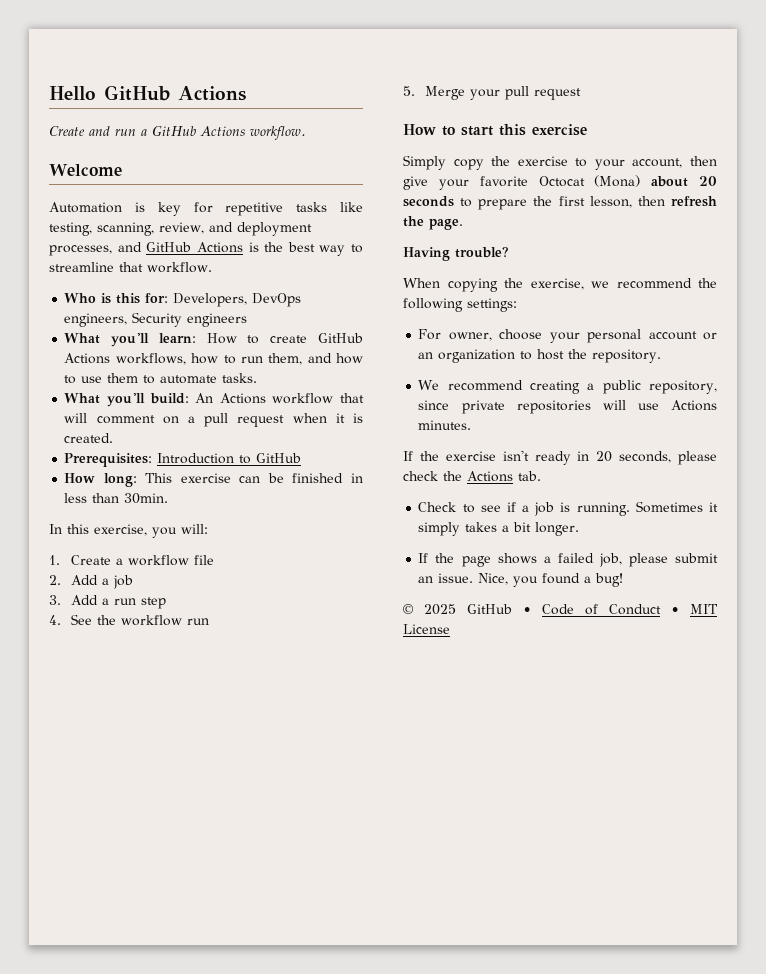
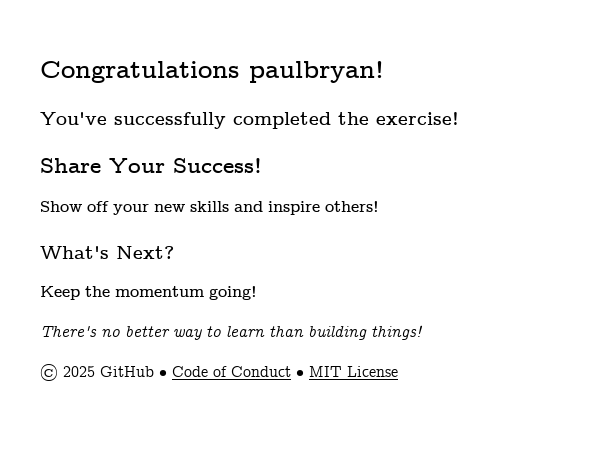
[49,85,246,101] [49,126,306,140] [49,164,122,176] [49,202,363,216] [49,222,312,236] [49,242,363,256] [49,262,212,273] [64,293,302,307] [64,312,248,327] [64,333,363,347] [64,353,363,365] [64,373,258,384] [64,393,364,407] [64,413,363,427] [64,433,114,443] [64,453,302,467] [64,473,363,487] [64,493,169,504] [49,524,208,538] [49,555,215,566] [49,575,134,589] [49,595,167,609] [49,614,210,626] [403,86,582,100] [403,124,587,136] [403,155,717,170] [403,175,717,190] [403,196,717,210] [403,216,463,230] [403,247,509,261] [403,278,717,292] [403,298,517,312] [418,329,717,343] [418,349,662,363] [418,380,718,394] [418,400,717,414] [418,420,472,430] [403,450,717,465] [403,471,541,482] [418,501,718,516] [418,522,580,536] [418,553,718,567] [418,573,624,587] Hello GitHub Actions // Create and run a GitHub Actions workflow. // Welcome // Automation is key for repetitive tasks like testing, scanning, review, and deployment processes, and GitHub Actions is the best way to streamline that workflow. // Who is this for: Developers, DevOps engineers, Security engineers // What you'll learn: How to create GitHub Actions workflows, how to run them, and how to use them to automate tasks. // What you'll build: An Actions workflow that will comment on a pull request when it is created. // Prerequisites: Introduction to GitHub // How long: This exercise can be finished in less than 30min. // In this exercise, you will: // 1. Create a workflow file // 2. Add a job // 3. Add a run step // 4. See the workflow run // 5. Merge your pull request // How to start this exercise // Simply copy the exercise to your account, then give your favorite Octocat (Mona) about 20 seconds to prepare the first lesson, then refresh the page. // Having trouble? // When copying the exercise, we recommend the following settings: // For owner, choose your personal account or an organization to host the repository. // We recommend creating a public repository, since private repositories will use Actions minutes. // If the exercise isn't ready in 20 seconds, please check the Actions tab. // Check to see if a job is running. Sometimes it simply takes a bit longer. // If the page shows a failed job, please submit an issue. Nice, you found a bug! -> [40,61,384,83] [40,112,459,129] [40,158,262,173] [40,201,379,215] [40,246,174,259] [40,286,257,300] [40,325,423,340] Congratulations paulbryan! // You've successfully completed the exercise! // Share Your Success! // Show off your new skills and inspire others! // What's Next? // Keep the momentum going! // There's no better way to learn than building things!

